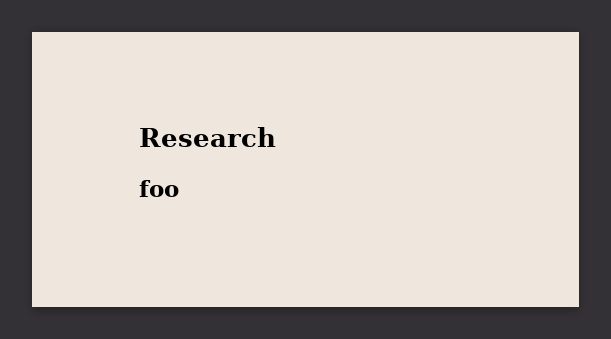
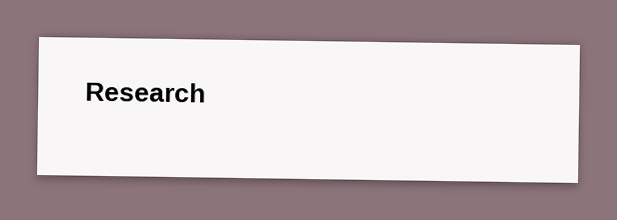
[139,180,179,197] // foo -> (206, 92) none

